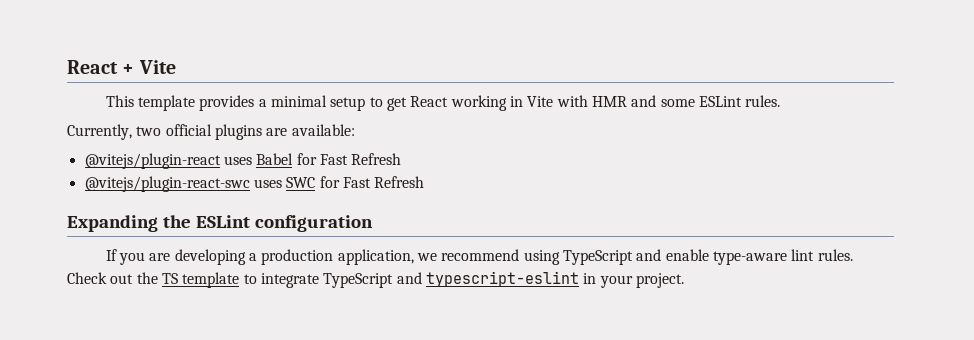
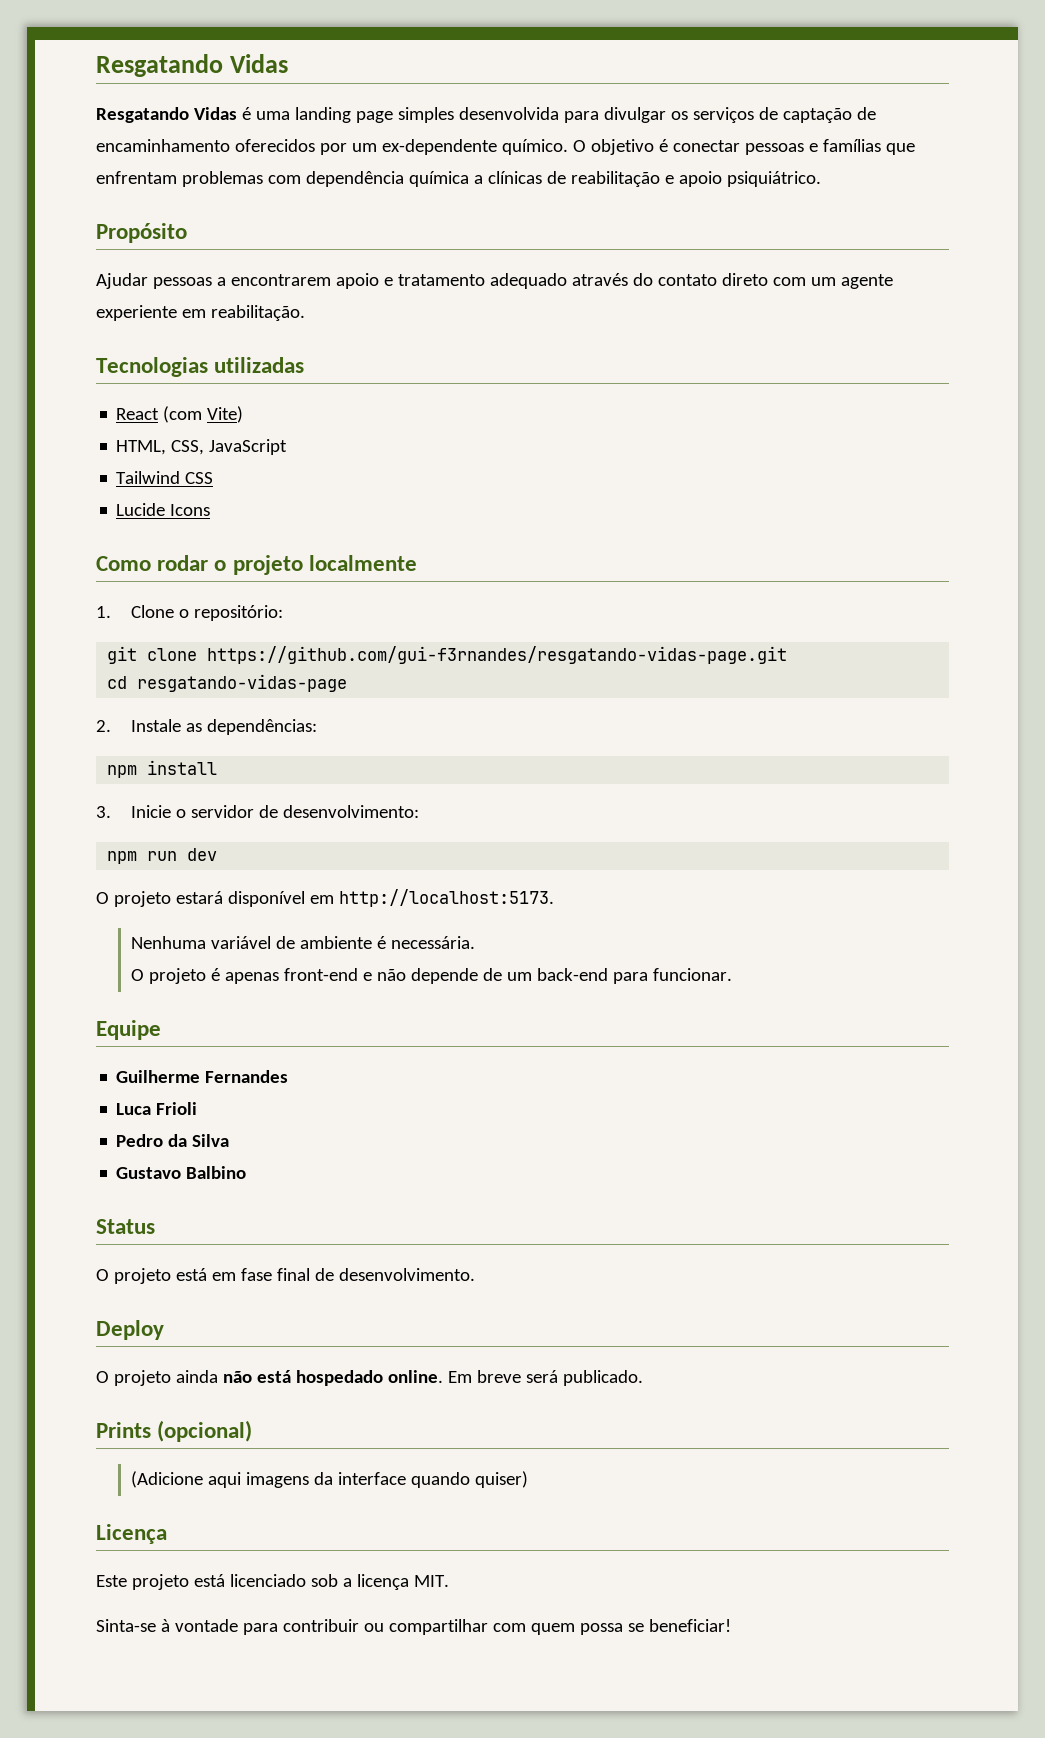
[67,60,176,74] [105,95,781,111] [67,124,355,140] [84,153,402,169] [84,176,425,192] [67,215,373,232] [105,249,853,265] [67,271,684,288] React + Vite // This template provides a minimal setup to get React working in Vite with HMR and some ESLint rules. // Currently, two official plugins are available: // @vitejs/plugin-react uses Babel for Fast Refresh // @vitejs/plugin-react-swc uses SWC for Fast Refresh // Expanding the ESLint configuration // If you are developing a production application, we recommend using TypeScript and enable type-aware lint rules. Check out the TS template to integrate TypeScript and typescript-eslint in your project. -> [96,54,289,77] [96,107,876,123] [96,139,915,155] [96,171,821,187] [96,223,187,243] [96,273,893,289] [96,305,305,321] [96,357,305,377] [116,406,244,423] [116,439,288,455] [116,471,214,484] [116,503,211,516] [96,555,417,575] [96,605,284,621] [107,646,788,664] [107,674,348,692] [96,719,318,735] [107,760,218,778] [96,805,420,818] [107,848,218,864] [96,889,554,907] [131,936,476,949] [131,968,733,984] [96,1020,161,1040] [116,1070,289,1083] [116,1102,198,1115] [116,1134,230,1147] [116,1166,247,1179] [96,1219,155,1234] [96,1268,475,1284] [96,1320,164,1340] [96,1370,643,1386] [96,1420,253,1442] [131,1471,529,1488] [96,1524,167,1544] [96,1574,449,1590] [96,1619,731,1635] Resgatando Vidas // Resgatando Vidas é uma landing page simples desenvolvida para divulgar os serviços de captação de encaminhamento oferecidos por um ex-dependente químico. O objetivo é conectar pessoas e famílias que enfrentam problemas com dependência química a clínicas de reabilitação e apoio psiquiátrico. // Propósito // Ajudar pessoas a encontrarem apoio e tratamento adequado através do contato direto com um agente experiente em reabilitação. // Tecnologias utilizadas // React (com Vite) // HTML, CSS, JavaScript // Tailwind CSS // Lucide Icons // Como rodar o projeto localmente // 1. Clone o repositório: // git clone https://github.com/gui-f3rnandes/resgatando-vidas-page.git // cd resgatando-vidas-page // 2. Instale as dependências: // npm install // 3. Inicie o servidor de desenvolvimento: // npm run dev // O projeto estará disponível em http://localhost:5173. // Nenhuma variável de ambiente é necessária. // O projeto é apenas front-end e não depende de um back-end para funcionar. // Equipe // Guilherme Fernandes // Luca Frioli // Pedro da Silva // Gustavo Balbino // Status // O projeto está em fase final de desenvolvimento. // Deploy // O projeto ainda não está hospedado online. Em breve será publicado. // Prints (opcional) // (Adicione aqui imagens da interface quando quiser) // Licença // Este projeto está licenciado sob a licença MIT. // Sinta-se à vontade para contribuir ou compartilhar com quem possa se beneficiar!

